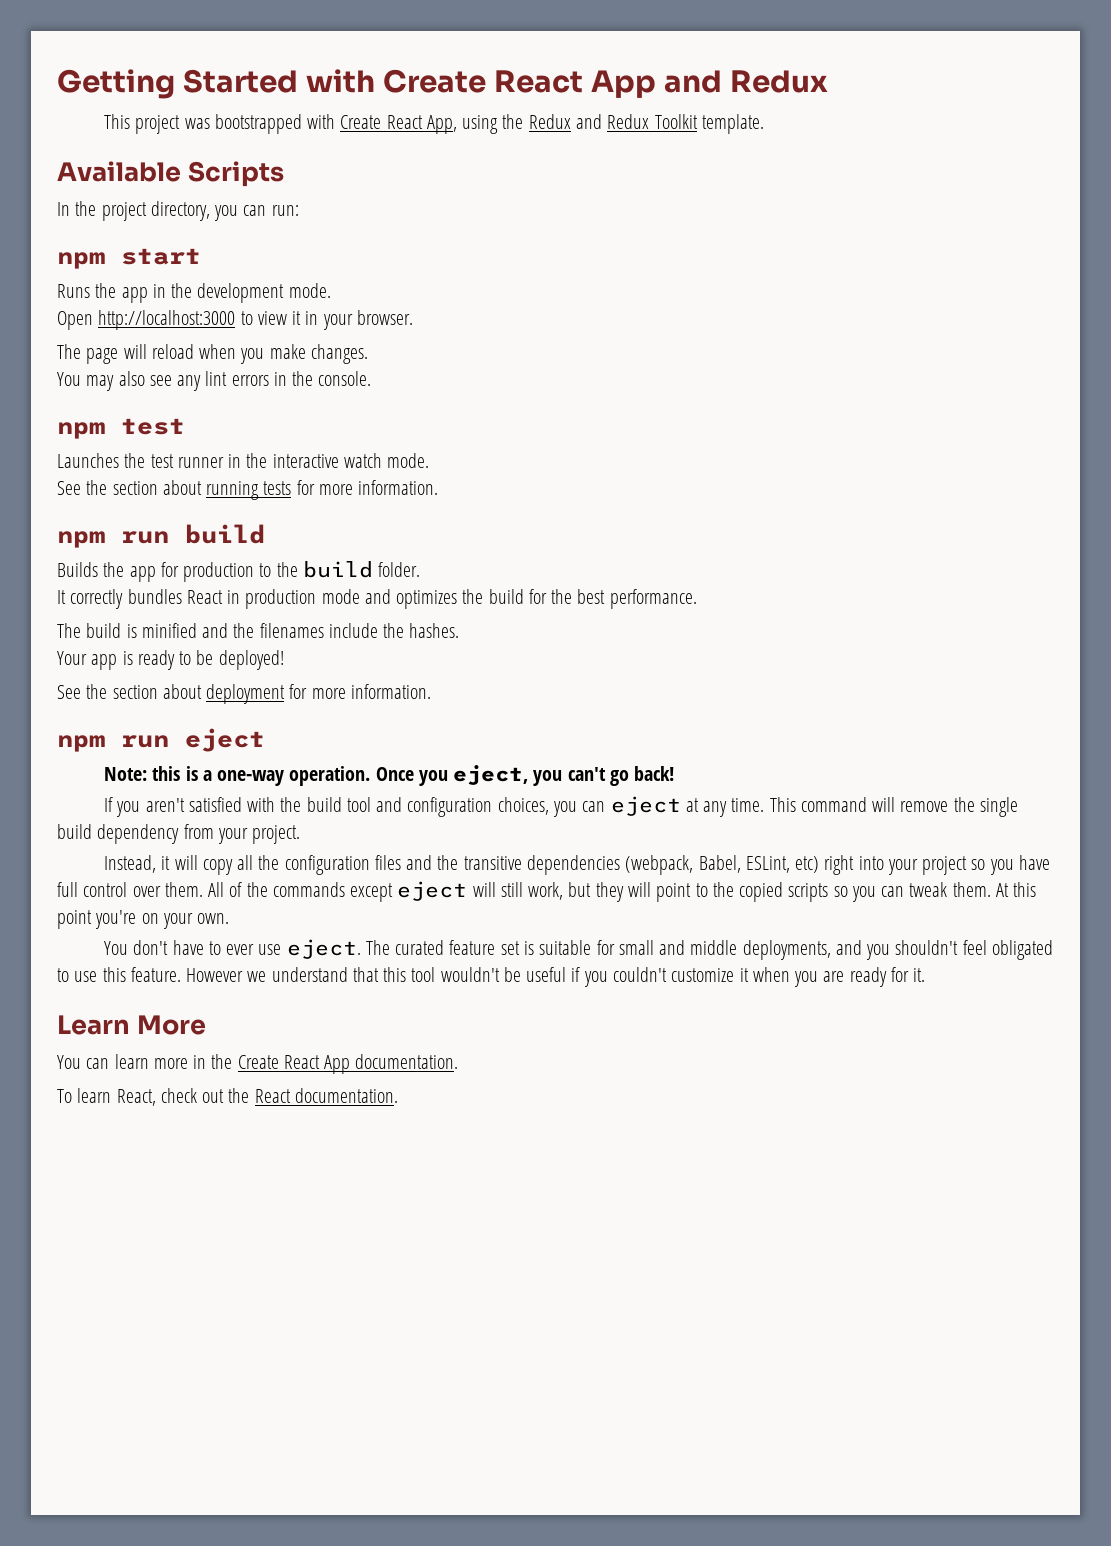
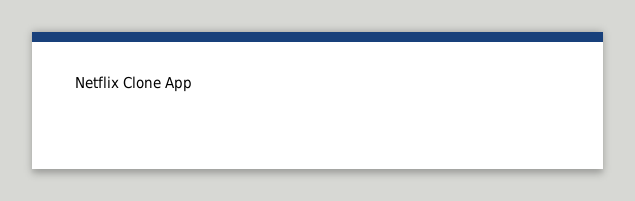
[57,69,828,99] [104,114,764,134] [57,161,284,187] [57,201,299,221] [57,248,201,269] [57,283,331,303] [57,310,413,330] [57,344,368,364] [57,371,372,391] [57,418,185,439] [57,453,430,468] [57,480,439,500] [57,524,265,548] [57,561,421,582] [57,589,697,609] [57,623,460,638] [57,650,284,670] [57,684,431,704] [57,728,265,752] [104,765,675,786] [104,796,1018,817] [57,824,301,844] [104,855,1050,875] [57,881,1037,902] [57,910,230,929] [104,939,1053,960] [57,967,926,987] [57,1015,206,1035] [57,1054,459,1074] [57,1088,398,1106] Getting Started with Create React App and Redux // This project was bootstrapped with Create React App, using the Redux and Redux Toolkit template. // Available Scripts // In the project directory, you can run: // npm start // Runs the app in the development mode. // Open http://localhost:3000 to view it in your browser. // The page will reload when you make changes. // You may also see any lint errors in the console. // npm test // Launches the test runner in the interactive watch mode. // See the section about running tests for more information. // npm run build // Builds the app for production to the build folder. // It correctly bundles React in production mode and optimizes the build for the best performance. // The build is minified and the filenames include the hashes. // Your app is ready to be deployed! // See the section about deployment for more information. // npm run eject // Note: this is a one-way operation. Once you eject, you can't go back! // If you aren't satisfied with the build tool and configuration choices, you can eject at any time. This command will remove the single build dependency from your project. // Instead, it will copy all the configuration files and the transitive dependencies (webpack, Babel, ESLint, etc) right into your project so you have full control over them. All of the commands except eject will still work, but they will point to the copied scripts so you can tweak them. At this point you're on your own. // You don't have to ever use eject. The curated feature set is suitable for small and middle deployments, and you shouldn't feel obligated to use this feature. However we understand that this tool wouldn't be useful if you couldn't customize it when you are ready for it. // Learn More // You can learn more in the Create React App documentation. // To learn React, check out the React documentation. -> [75,76,193,92] Netflix Clone App

